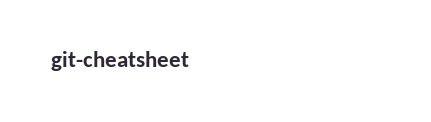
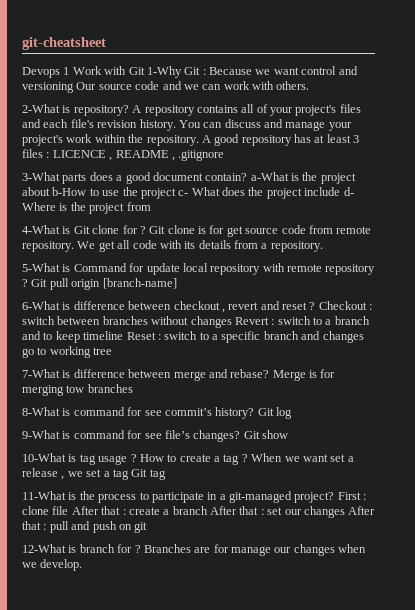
(189, 61) none -> [22,66,358,78] [22,81,310,93] [22,104,361,116] [22,119,352,131] [22,134,360,146] [22,149,225,161] [22,172,356,184] [22,187,354,199] [22,202,151,214] [22,225,372,237] [22,240,323,252] [22,263,376,275] [22,278,177,290] [22,301,373,313] [22,316,370,328] [22,331,364,343] [22,346,113,358] [22,369,336,381] [22,384,133,396] [22,407,292,419] [22,430,288,442] [22,453,354,465] [22,468,166,480] [22,491,367,503] [22,506,376,518] [22,521,148,533] [22,544,367,556] [22,559,83,571] // Devops 1 Work with Git 1-Why Git : Because we want control and versioning Our source code and we can work with others. // 2-What is repository? A repository contains all of your project's files and each file's revision history. You can discuss and manage your project's work within the repository. A good repository has at least 3 files : LICENCE , README , .gitignore // 3-What parts does a good document contain? a-What is the project about b-How to use the project c- What does the project include d- Where is the project from // 4-What is Git clone for ? Git clone is for get source code from remote repository. We get all code with its details from a repository. // 5-What is Command for update local repository with remote repository ? Git pull origin [branch-name] // 6-What is difference between checkout , revert and reset ? Checkout : switch between branches without changes Revert : switch to a branch and to keep timeline Reset : switch to a specific branch and changes go to working tree // 7-What is difference between merge and rebase? Merge is for merging tow branches // 8-What is command for see commit’s history? Git log // 9-What is command for see file’s changes? Git show // 10-What is tag usage ? How to create a tag ? When we want set a release , we set a tag Git tag // 11-What is the process to participate in a git-managed project? First : clone file After that : create a branch After that : set our changes After that : pull and push on git // 12-What is branch for ? Branches are for manage our changes when we develop.

